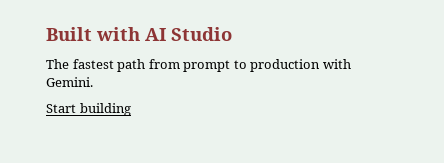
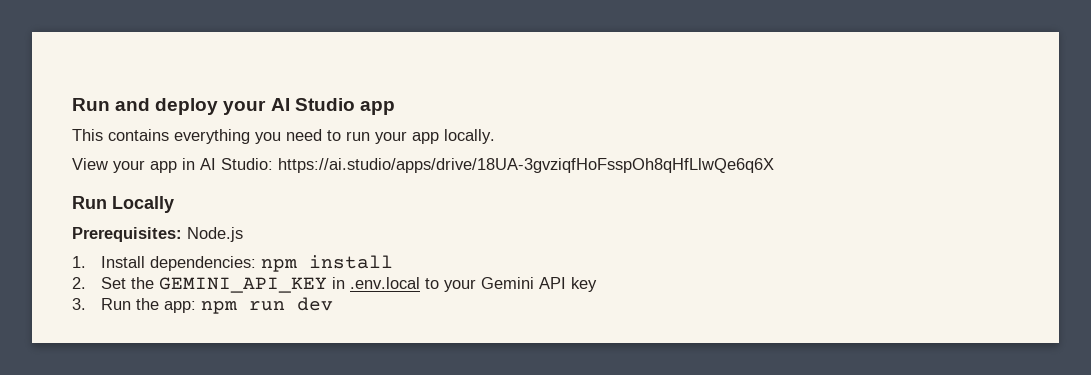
[46,27,232,41] [46,59,351,72] [46,77,93,87] [46,103,131,116] Built with AI Studio // The fastest path from prompt to production with Gemini. // Start building -> [72,98,395,115] [72,129,495,144] [72,158,774,173] [72,196,174,213] [72,227,243,242] [72,255,394,272] [72,277,598,293] [72,297,334,314] Run and deploy your AI Studio app // This contains everything you need to run your app locally. // View your app in AI Studio: https://ai.studio/apps/drive/18UA-3gvziqfHoFsspOh8qHfLlwQe6q6X // Run Locally // Prerequisites: Node.js // 1. Install dependencies: npm install // 2. Set the GEMINI_API_KEY in .env.local to your Gemini API key // 3. Run the app: npm run dev

